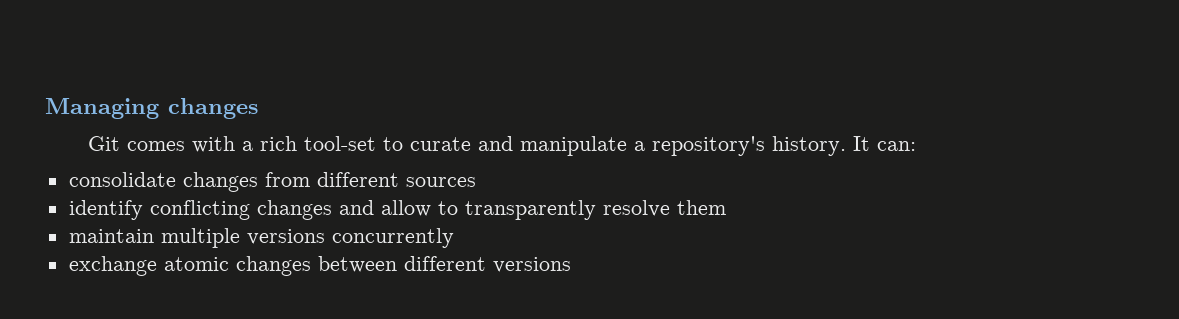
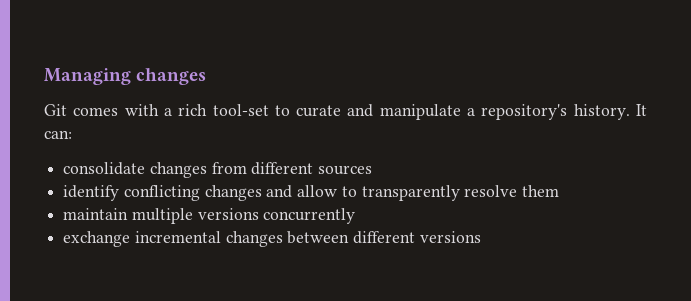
[163,257,229,271] atomic -> [134,231,221,243] incremental

